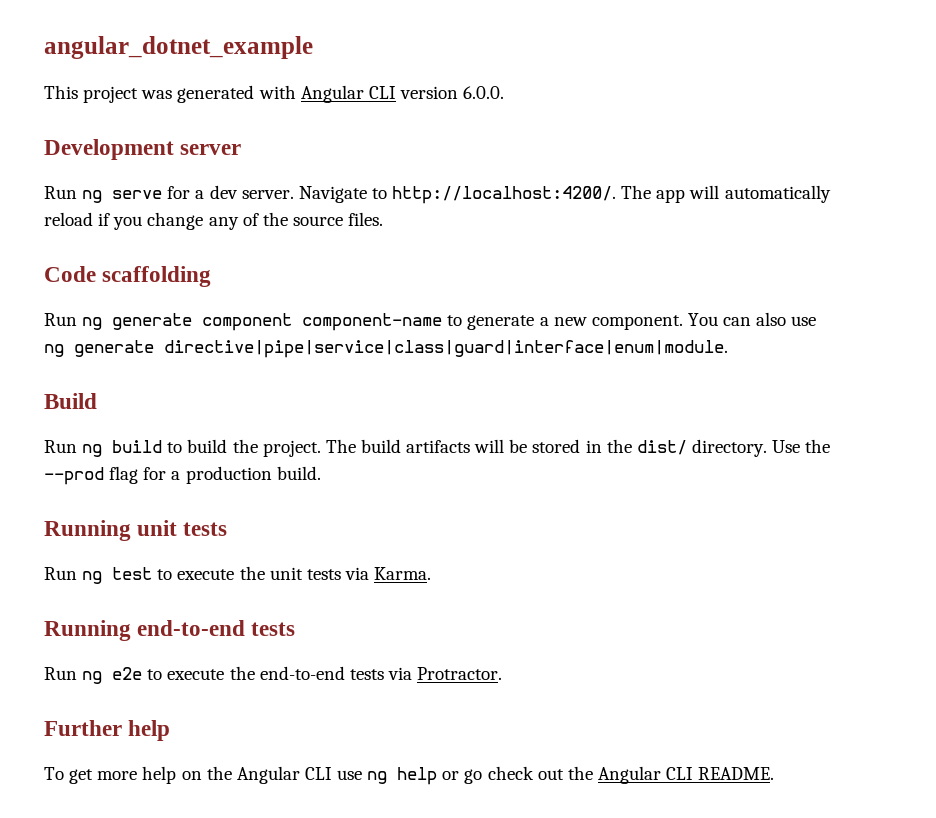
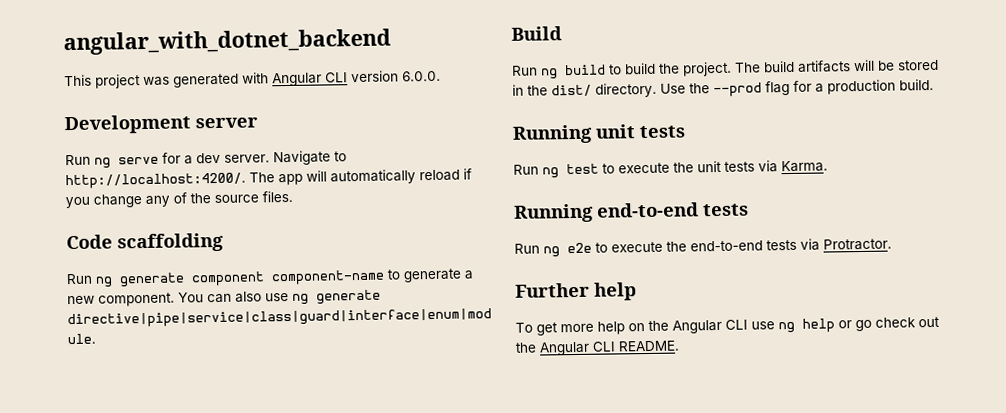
[44,36,313,59] angular_dotnet_example -> [63,28,391,56] angular_with_dotnet_backend

